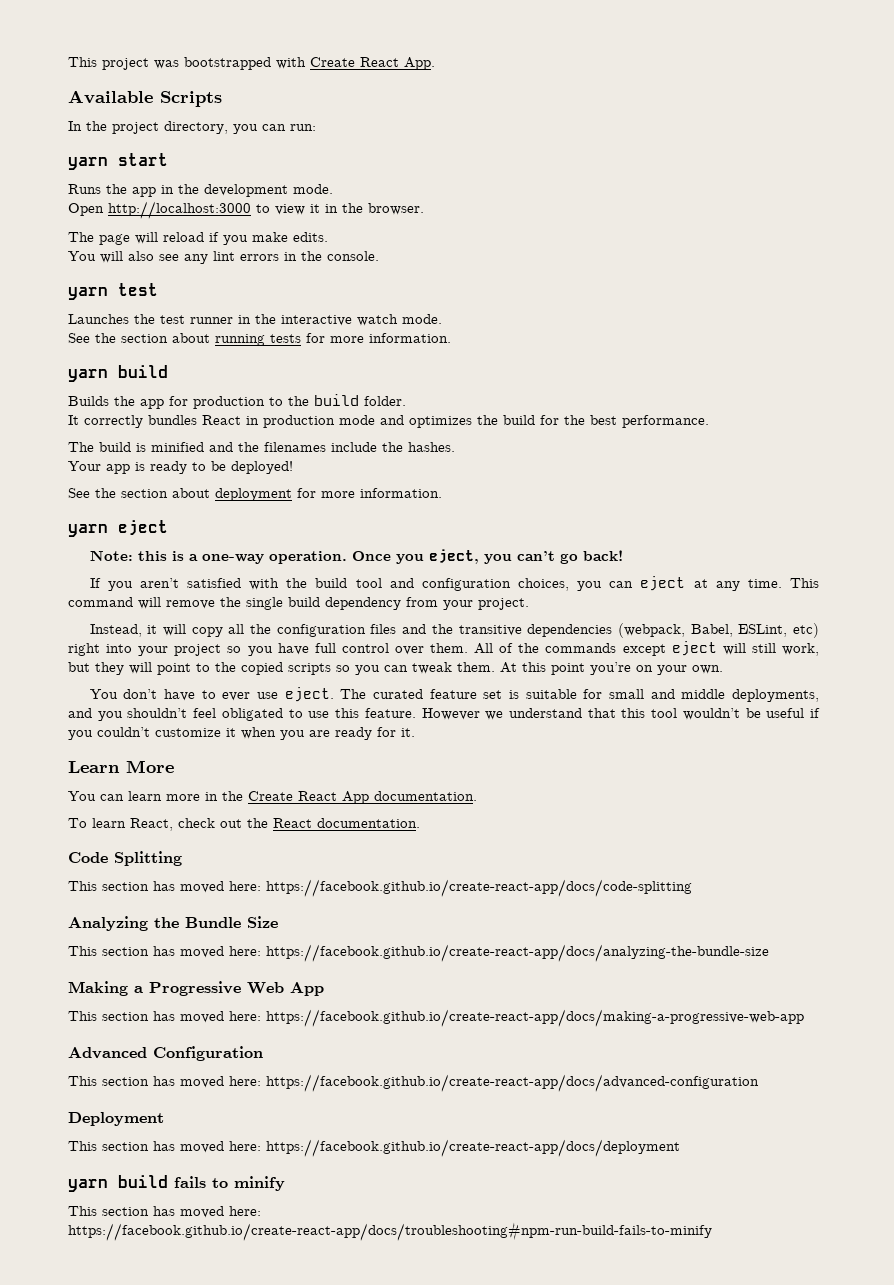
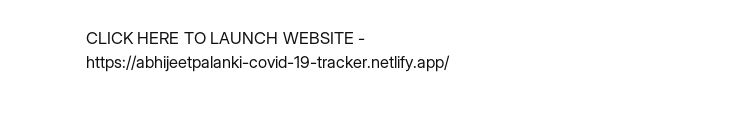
[68,57,435,70] [68,90,222,107] [68,121,316,134] [68,153,168,170] [68,184,333,197] [68,201,424,219] [68,232,328,245] [68,251,379,264] [68,283,158,300] [68,314,442,326] [68,333,451,346] [68,365,168,382] [68,394,406,409] [68,415,709,428] [68,442,455,452] [68,461,293,474] [68,488,442,501] [68,520,168,537] [89,549,623,564] [89,576,820,591] [68,597,529,610] [89,623,820,638] [68,641,819,656] [68,662,723,675] [89,687,819,702] [68,708,820,721] [68,727,415,740] [68,760,174,773] [68,791,477,804] [68,818,420,831] [68,851,182,866] [68,879,692,897] [68,916,278,931] [68,944,769,962] [68,981,324,996] [68,1009,804,1027] [68,1046,263,1061] [68,1074,759,1092] [68,1112,164,1126] [68,1139,680,1157] [68,1175,285,1192] [68,1206,261,1218] [68,1222,712,1241] This project was bootstrapped with Create React App. // Available Scripts // In the project directory, you can run: // yarn start // Runs the app in the development mode. // Open http://localhost:3000 to view it in the browser. // The page will reload if you make edits. // You will also see any lint errors in the console. // yarn test // Launches the test runner in the interactive watch mode. // See the section about running tests for more information. // yarn build // Builds the app for production to the build folder. // It correctly bundles React in production mode and optimizes the build for the best performance. // The build is minified and the filenames include the hashes. // Your app is ready to be deployed! // See the section about deployment for more information. // yarn eject // Note: this is a one-way operation. Once you eject, you can’t go back! // If you aren’t satisfied with the build tool and configuration choices, you can eject at any time. This command will remove the single build dependency from your project. // Instead, it will copy all the configuration files and the transitive dependencies (webpack, Babel, ESLint, etc) right into your project so you have full control over them. All of the commands except eject will still work, but they will point to the copied scripts so you can tweak them. At this point you’re on your own. // You don’t have to ever use eject. The curated feature set is suitable for small and middle deployments, and you shouldn’t feel obligated to use this feature. However we understand that this tool wouldn’t be useful if you couldn’t customize it when you are ready for it. // Learn More // You can learn more in the Create React App documentation. // To learn React, check out the React documentation. // Code Splitting // This section has moved here: https://facebook.github.io/create-react-app/docs/code-splitting // Analyzing the Bundle Size // This section has moved here: https://facebook.github.io/create-react-app/docs/analyzing-the-bundle-size // Making a Progressive Web App // This section has moved here: https://facebook.github.io/create-react-app/docs/making-a-progressive-web-app // Advanced Configuration // This section has moved here: https://facebook.github.io/create-react-app/docs/advanced-configuration // Deployment // This section has moved here: https://facebook.github.io/create-react-app/docs/deployment // yarn build fails to minify // This section has moved here: https://facebook.github.io/create-react-app/docs/troubleshooting#npm-run-build-fails-to-minify -> [86,32,366,44] [86,55,450,72] CLICK HERE TO LAUNCH WEBSITE - https://abhijeetpalanki-covid-19-tracker.netlify.app/

